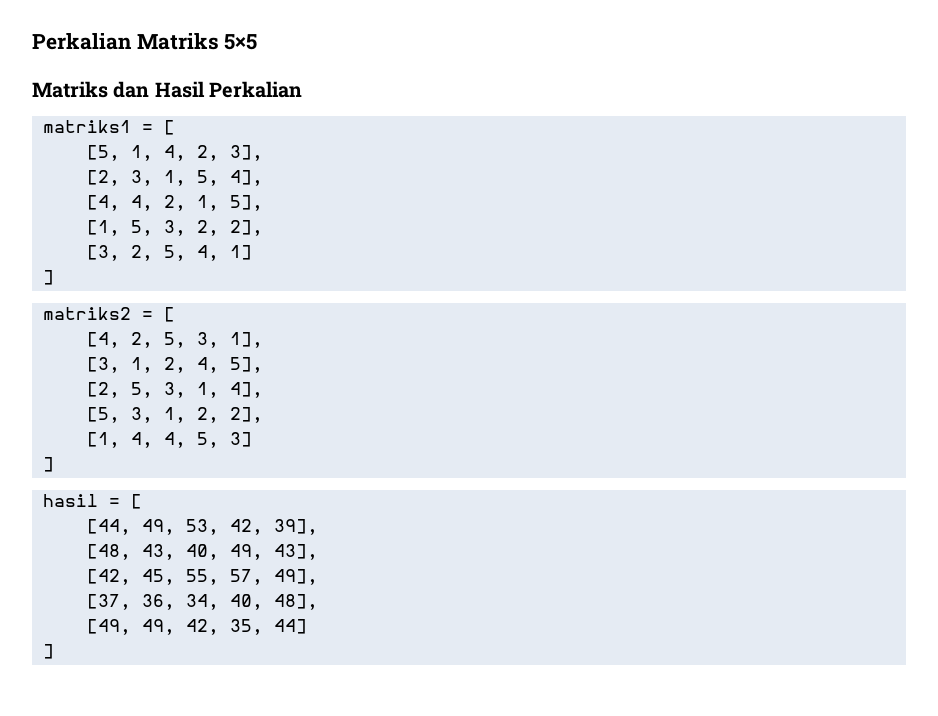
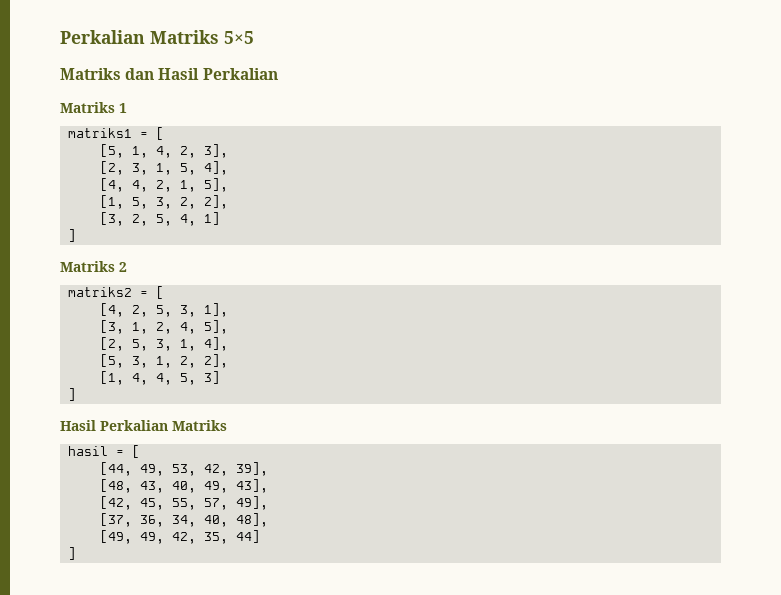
(303, 89) none -> [60,102,127,113] // Matriks 1
(54, 277) none -> [60,261,127,272] // Matriks 2
(54, 464) none -> [60,420,227,431] // Hasil Perkalian Matriks

